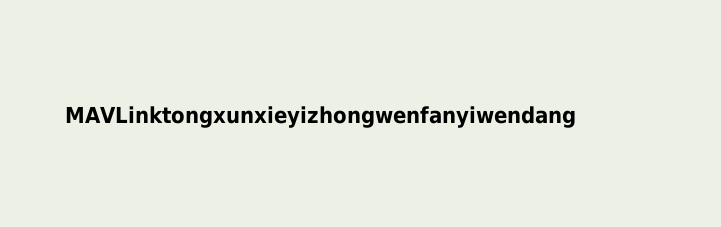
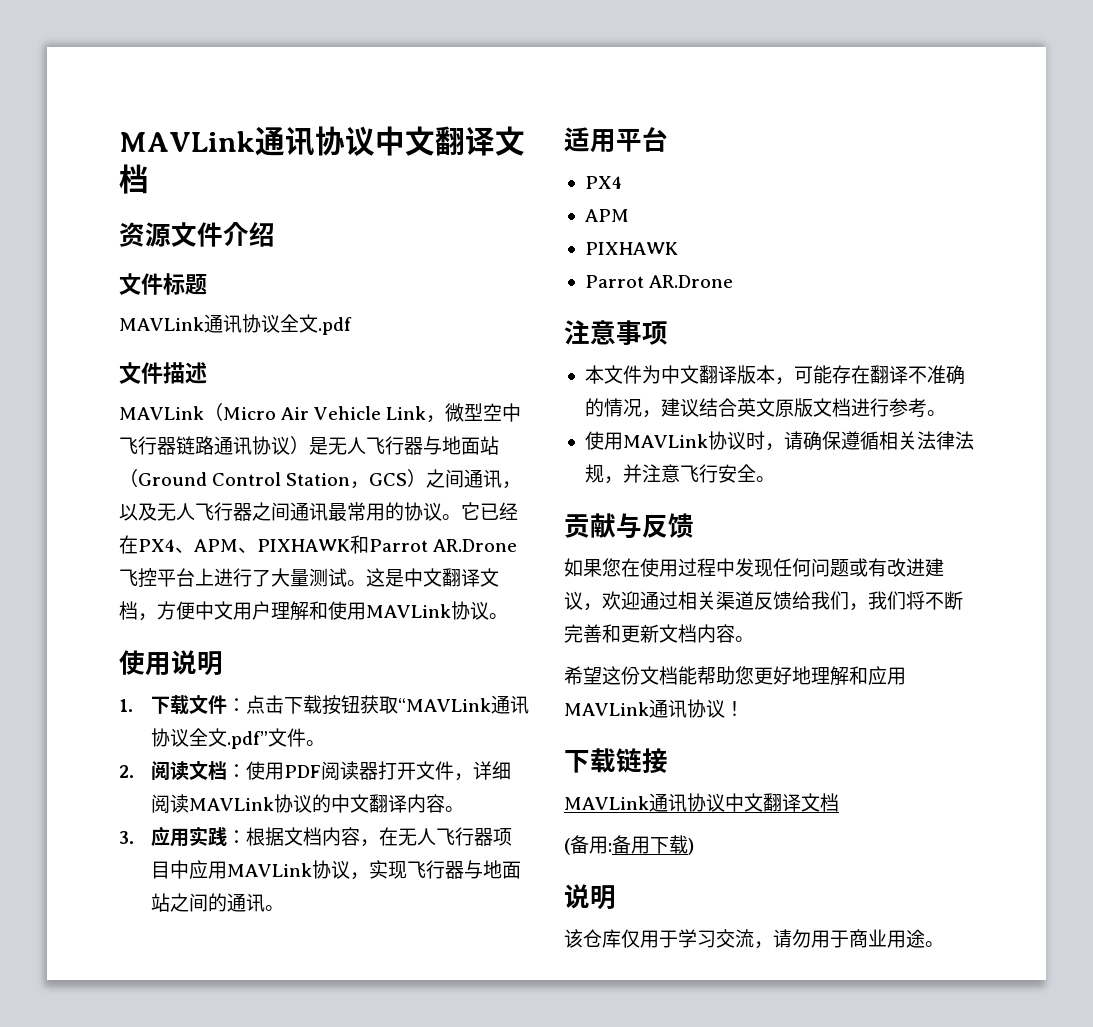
[65,106,576,128] MAVLinktongxunxieyizhongwenfanyiwendang -> [119,126,525,156] [119,164,149,194] [119,222,275,247] [119,273,207,295] [119,314,352,335] [119,362,207,384] [119,403,522,423] [119,436,499,455] [119,469,522,489] [119,502,518,521] [119,535,518,554] [119,568,499,588] [119,601,508,621] [119,650,223,676] [119,695,529,715] [150,728,325,749] [119,761,511,781] [150,794,464,813] [119,826,512,847] [150,860,521,880] [150,893,284,912] [564,127,668,153] [584,176,622,189] [584,209,629,222] [584,242,678,255] [584,275,734,288] [564,320,668,345] [584,365,965,385] [584,398,946,418] [584,431,974,451] [584,464,775,484] [564,513,694,538] [564,558,944,577] [564,591,963,611] [564,624,754,643] [564,666,906,686] [564,699,744,718] [564,748,668,774] [564,793,839,812] [564,835,694,855] [564,884,616,910] [564,929,944,949] MAVLink通讯协议中文翻译文档 // 资源文件介绍 // 文件标题 // MAVLink通讯协议全文.pdf // 文件描述 // MAVLink（Micro Air Vehicle Link，微型空中飞行器链路通讯协议）是无人飞行器与地面站（Ground Control Station，GCS）之间通讯，以及无人飞行器之间通讯最常用的协议。它已经在PX4、APM、PIXHAWK和Parrot AR.Drone飞控平台上进行了大量测试。这是中文翻译文档，方便中文用户理解和使用MAVLink协议。 // 使用说明 // 1.下载文件：点击下载按钮获取“MAVLink通讯协议全文.pdf”文件。 // 2.阅读文档：使用PDF阅读器打开文件，详细阅读MAVLink协议的中文翻译内容。 // 3.应用实践：根据文档内容，在无人飞行器项目中应用MAVLink协议，实现飞行器与地面站之间的通讯。 // 适用平台 // PX4 // APM // PIXHAWK // Parrot AR.Drone // 注意事项 // 本文件为中文翻译版本，可能存在翻译不准确的情况，建议结合英文原版文档进行参考。 // 使用MAVLink协议时，请确保遵循相关法律法规，并注意飞行安全。 // 贡献与反馈 // 如果您在使用过程中发现任何问题或有改进建议，欢迎通过相关渠道反馈给我们，我们将不断完善和更新文档内容。 // 希望这份文档能帮助您更好地理解和应用MAVLink通讯协议！ // 下载链接 // MAVLink通讯协议中文翻译文档 // (备用:备用下载) // 说明 // 该仓库仅用于学习交流，请勿用于商业用途。

